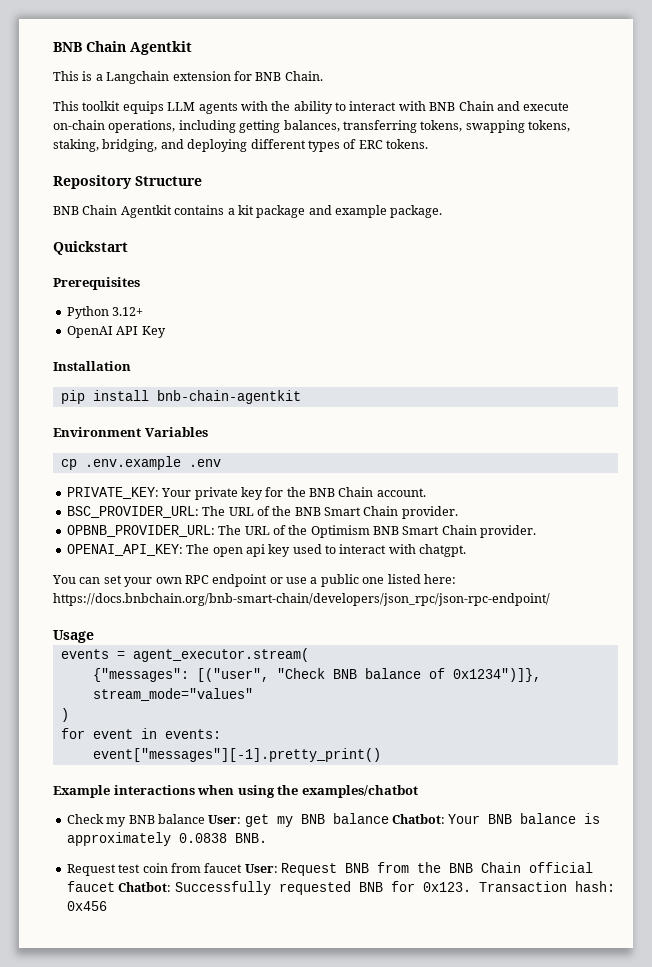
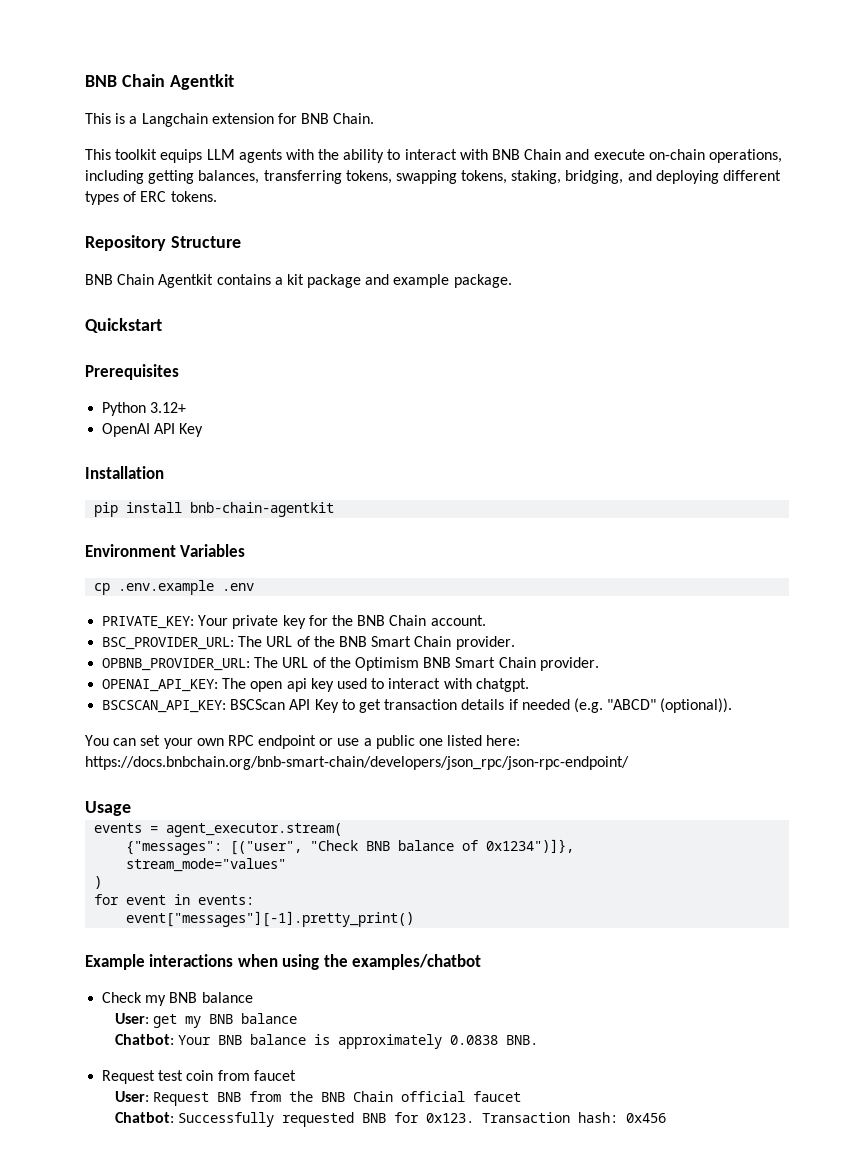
(467, 550) none -> [102,698,733,713] // BSCSCAN_API_KEY: BSCScan API Key to get transaction details if needed (e.g. "ABCD" (optional)).
(205, 819) none -> (253, 997) //
(389, 818) none -> (298, 1018) //
(243, 868) none -> (296, 1075) //
(115, 886) none -> (522, 1096) //

